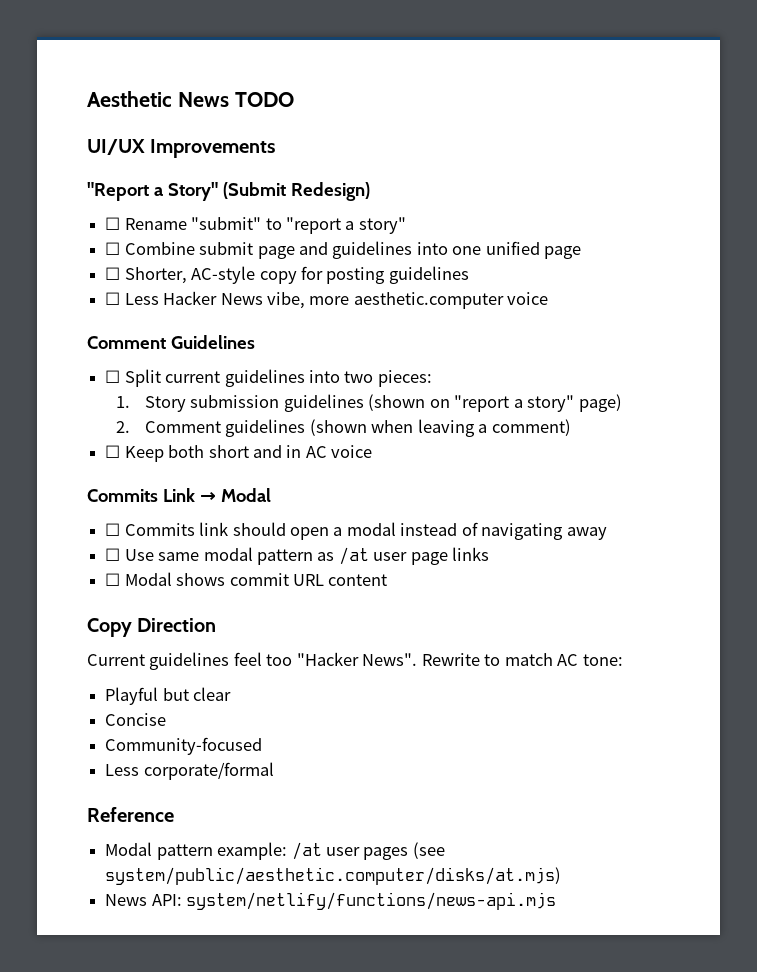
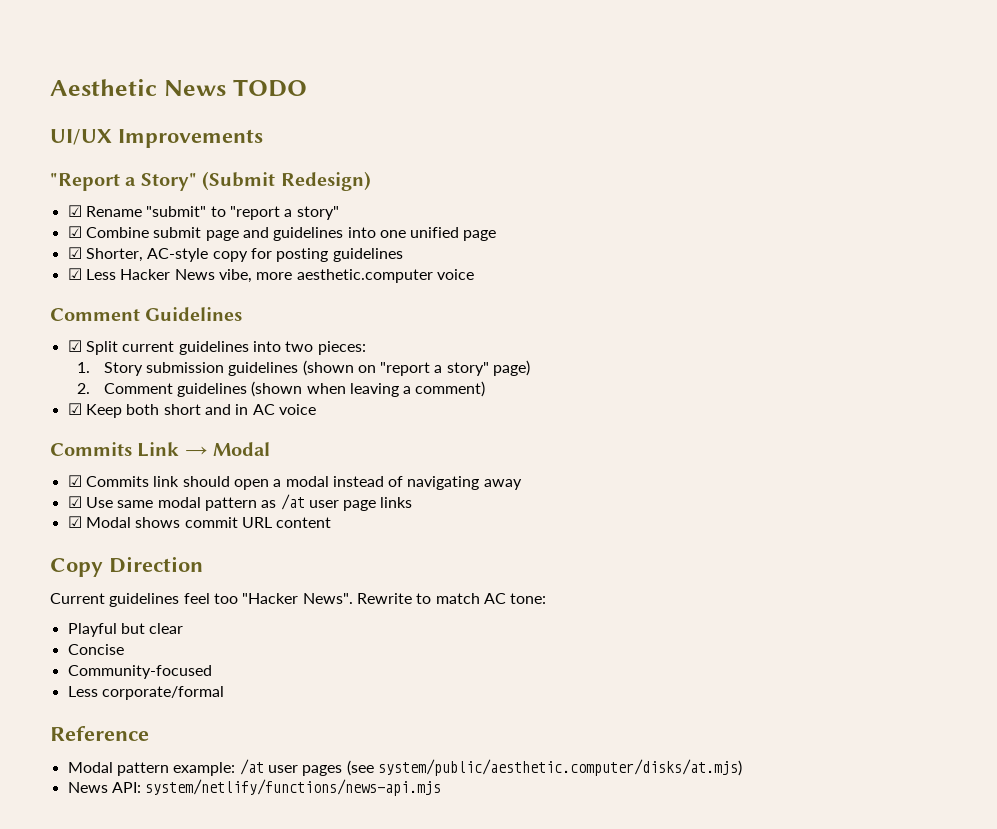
[105,217,121,230] ☐ -> [67,205,82,217] ☑
[105,242,121,255] ☐ -> [67,226,82,238] ☑
[105,267,121,280] ☐ -> [67,247,82,259] ☑
[105,292,121,305] ☐ -> [67,268,82,280] ☑
[105,370,121,383] ☐ -> [67,340,82,352] ☑
[105,445,121,458] ☐ -> [67,403,82,415] ☑
[105,523,121,536] ☐ -> [67,475,82,487] ☑
[105,548,121,561] ☐ -> [67,496,82,508] ☑
[105,573,121,586] ☐ -> [67,516,82,528] ☑

